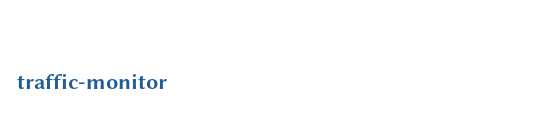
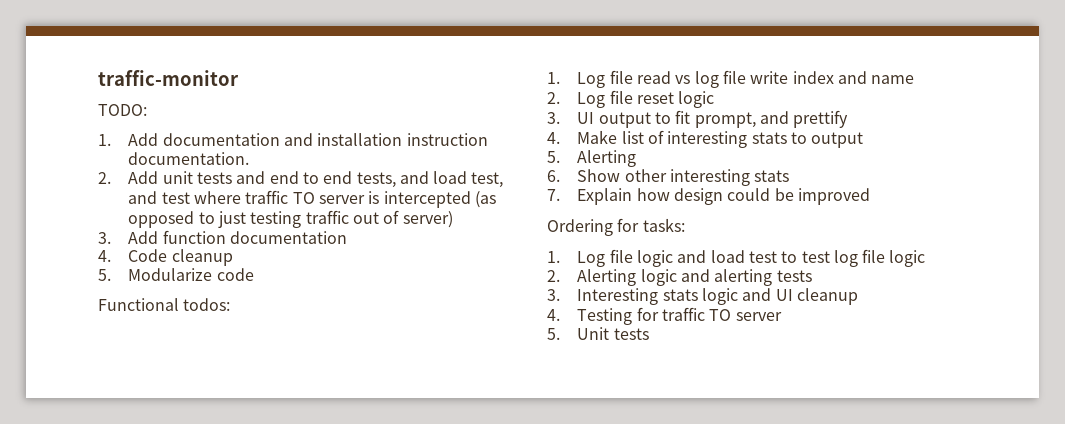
(167, 81) none -> [98,104,147,116] [98,133,488,146] [128,152,250,165] [98,171,504,188] [128,190,496,208] [128,210,453,228] [98,230,347,244] [98,249,233,266] [98,268,254,281] [98,298,231,311] [547,70,915,88] [547,90,715,108] [547,110,849,128] [547,130,864,148] [547,150,637,167] [547,169,790,186] [547,188,870,205] [547,218,685,236] [547,249,926,267] [547,269,812,286] [547,288,858,305] [547,307,782,325] [547,327,649,340] // TODO: // 1. Add documentation and installation instruction documentation. // 2. Add unit tests and end to end tests, and load test, and test where traffic TO server is intercepted (as opposed to just testing traffic out of server) // 3. Add function documentation // 4. Code cleanup // 5. Modularize code // Functional todos: // 1. Log file read vs log file write index and name // 2. Log file reset logic // 3. UI output to fit prompt, and prettify // 4. Make list of interesting stats to output // 5. Alerting // 6. Show other interesting stats // 7. Explain how design could be improved // Ordering for tasks: // 1. Log file logic and load test to test log file logic // 2. Alerting logic and alerting tests // 3. Interesting stats logic and UI cleanup // 4. Testing for traffic TO server // 5. Unit tests

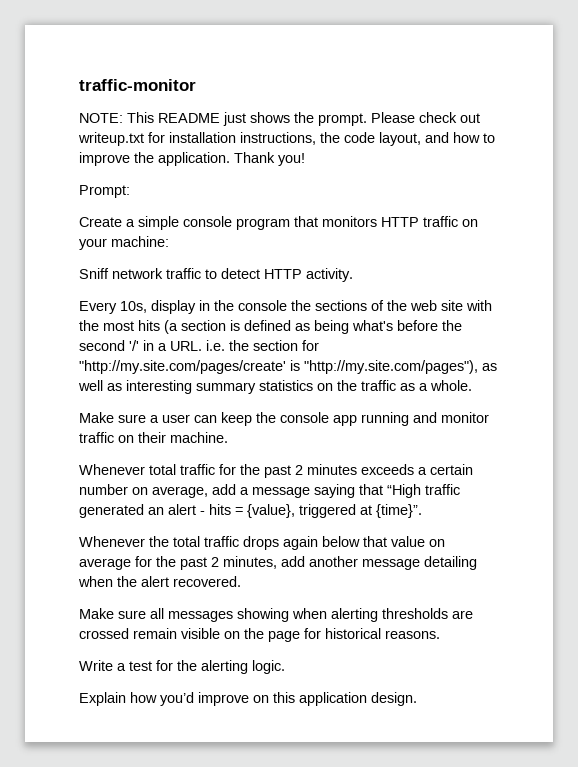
[98,104,147,116] [98,133,488,146] [128,152,250,165] [98,171,504,188] [128,190,496,208] [128,210,453,228] [98,230,347,244] [98,249,233,266] [98,268,254,281] [98,298,231,311] [547,70,915,88] [547,90,715,108] [547,110,849,128] [547,130,864,148] [547,150,637,167] [547,169,790,186] [547,188,870,205] [547,218,685,236] [547,249,926,267] [547,269,812,286] [547,288,858,305] [547,307,782,325] [547,327,649,340] TODO: // 1. Add documentation and installation instruction documentation. // 2. Add unit tests and end to end tests, and load test, and test where traffic TO server is intercepted (as opposed to just testing traffic out of server) // 3. Add function documentation // 4. Code cleanup // 5. Modularize code // Functional todos: // 1. Log file read vs log file write index and name // 2. Log file reset logic // 3. UI output to fit prompt, and prettify // 4. Make list of interesting stats to output // 5. Alerting // 6. Show other interesting stats // 7. Explain how design could be improved // Ordering for tasks: // 1. Log file logic and load test to test log file logic // 2. Alerting logic and alerting tests // 3. Interesting stats logic and UI cleanup // 4. Testing for traffic TO server // 5. Unit tests -> [79,112,480,126] [78,132,495,146] [79,152,305,166] [79,185,130,198] [79,216,478,230] [79,236,169,250] [79,268,353,282] [79,300,492,314] [79,320,462,334] [79,340,319,351] [79,360,497,374] [78,380,472,394] [79,412,489,426] [79,432,228,443] [79,464,473,478] [79,484,460,498] [79,504,422,518] [79,536,445,550] [79,556,477,570] [78,576,241,587] [79,608,473,622] [79,628,440,642] [79,660,285,674] [79,692,417,706] NOTE: This README just shows the prompt. Please check out writeup.txt for installation instructions, the code layout, and how to improve the application. Thank you! // Prompt: // Create a simple console program that monitors HTTP traffic on your machine: // Sniff network traffic to detect HTTP activity. // Every 10s, display in the console the sections of the web site with the most hits (a section is defined as being what's before the second '/' in a URL. i.e. the section for "http://my.site.com/pages/create' is "http://my.site.com/pages"), as well as interesting summary statistics on the traffic as a whole. // Make sure a user can keep the console app running and monitor traffic on their machine. // Whenever total traffic for the past 2 minutes exceeds a certain number on average, add a message saying that “High traffic generated an alert - hits = {value}, triggered at {time}”. // Whenever the total traffic drops again below that value on average for the past 2 minutes, add another message detailing when the alert recovered. // Make sure all messages showing when alerting thresholds are crossed remain visible on the page for historical reasons. // Write a test for the alerting logic. // Explain how you’d improve on this application design.

